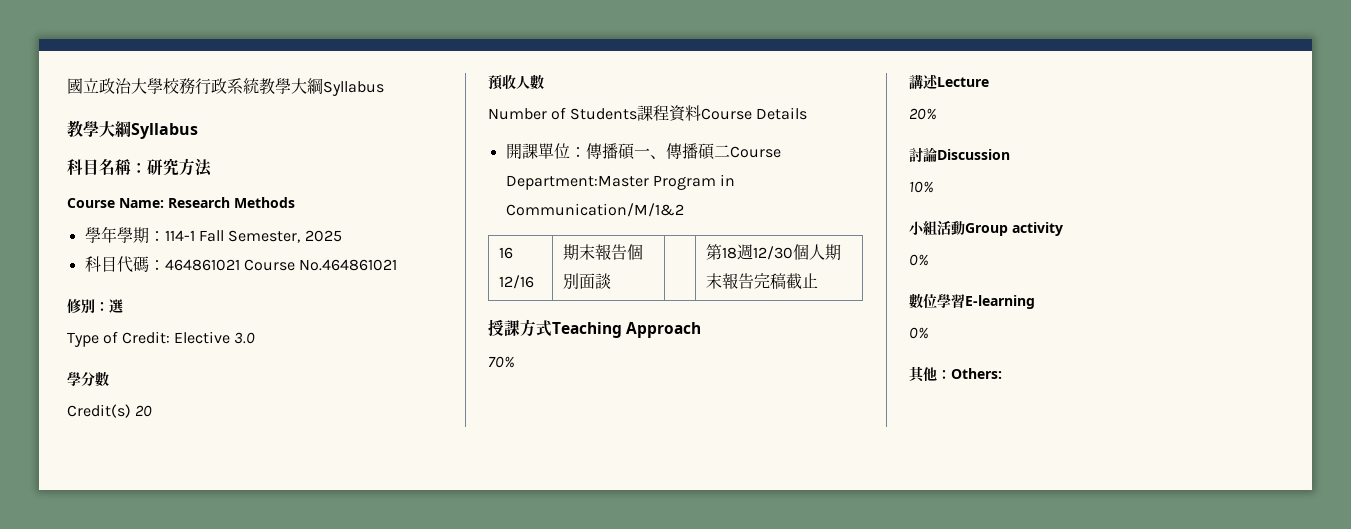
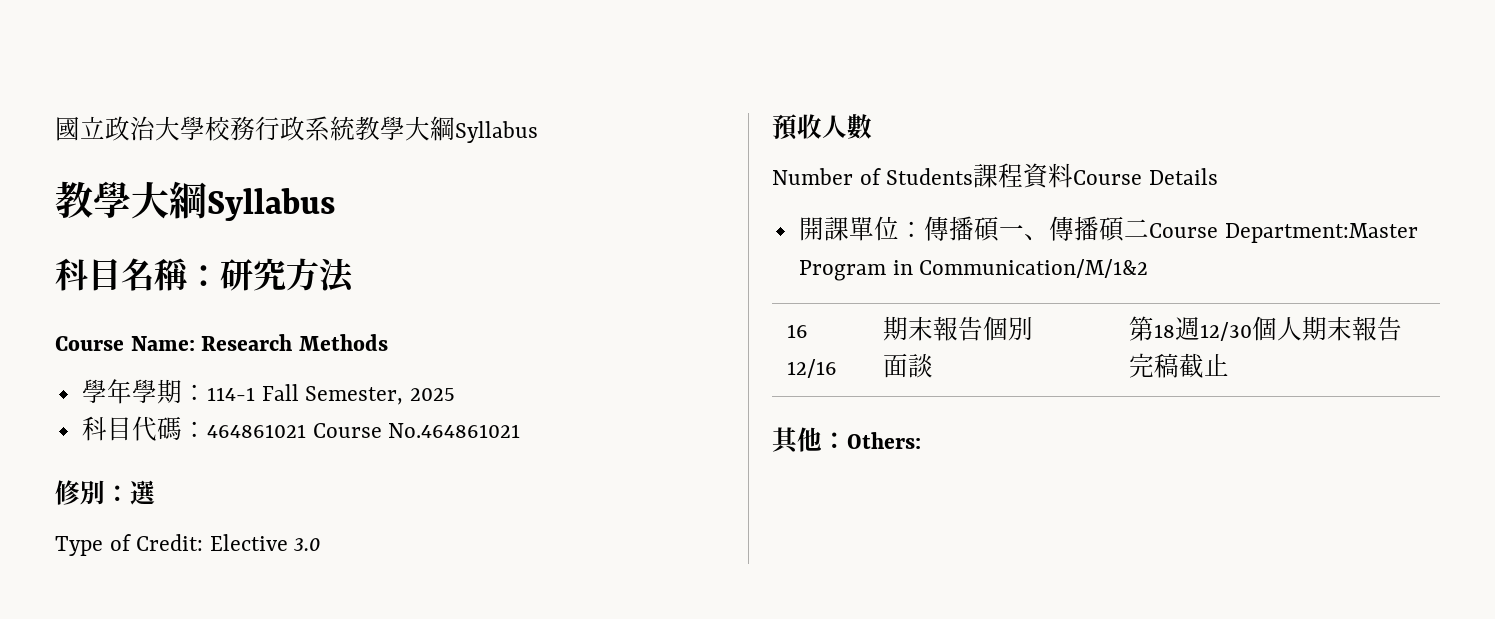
[66,371,109,387] [67,404,153,418] // 學分數 // Credit(s) 20 -> (321, 544) none
[488,319,702,338] [488,356,514,368] [909,74,989,90] [909,108,936,120] [909,147,1010,162] [909,181,933,193] [909,220,1063,236] [909,254,928,266] [909,293,1035,309] [909,327,928,339] // 授課方式Teaching Approach // 70% // 講述Lecture // 20% // 討論Discussion // 10% // 小組活動Group activity // 0% // 數位學習E-learning // 0% -> (1230, 365) none

